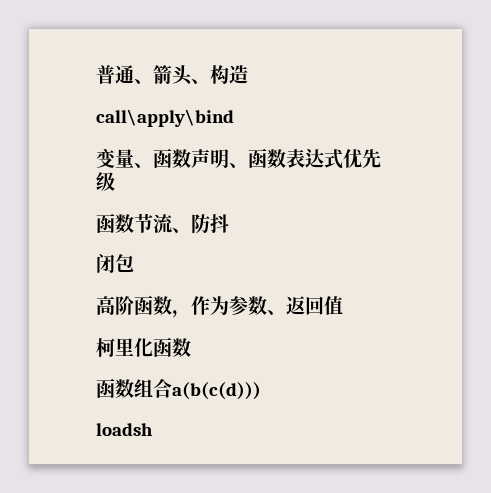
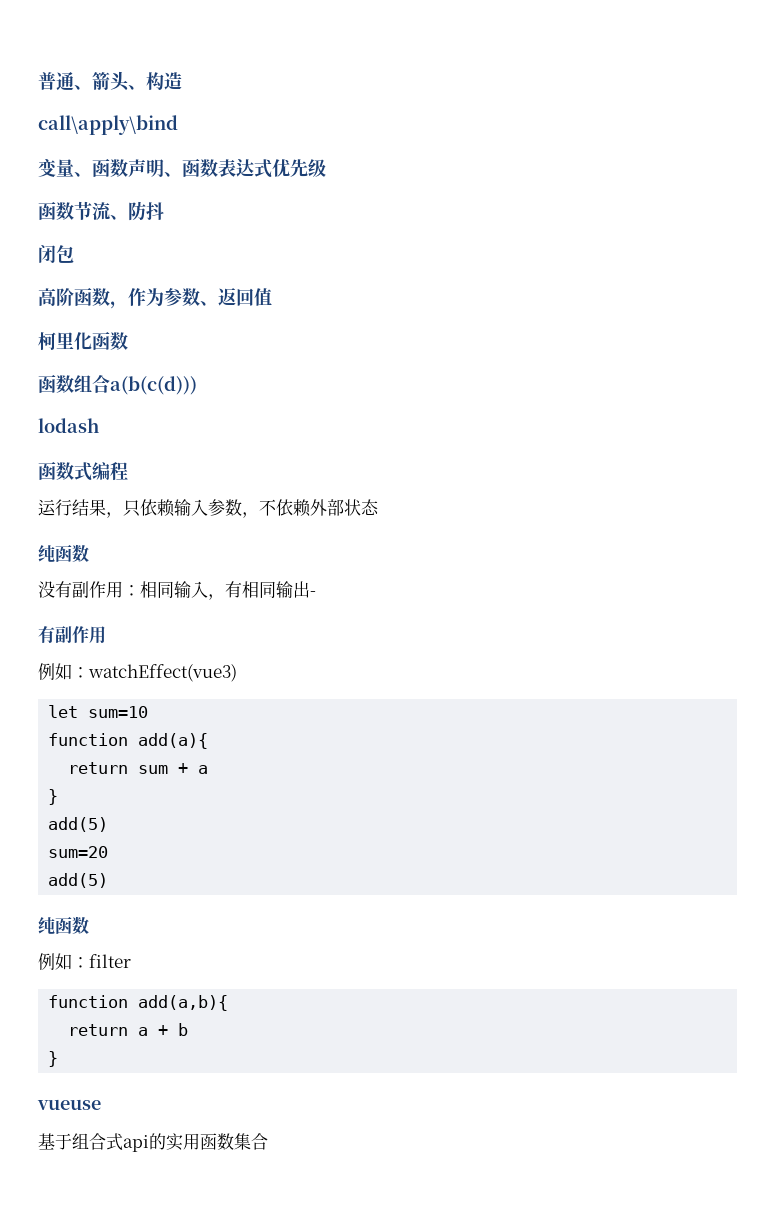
[96,423,153,436] loadsh -> [38,418,99,433] [38,461,128,481] [38,499,379,518] [38,544,89,563] [38,581,316,600] [38,626,106,644] [38,663,237,682] [48,705,149,718] [48,733,209,749] [68,762,209,774] [48,789,59,805] [48,817,109,832] [48,846,109,858] [48,873,109,888] [38,916,89,935] [38,953,131,970] [48,995,229,1011] [68,1023,189,1036] [48,1051,59,1067] [37,1099,101,1110] [38,1133,268,1152] lodash // 函数式编程 // 运行结果，只依赖输入参数，不依赖外部状态 // 纯函数 // 没有副作用：相同输入，有相同输出- // 有副作用 // 例如：watchEffect(vue3) // let sum=10 // function add(a){ // return sum + a // } // add(5) // sum=20 // add(5) // 纯函数 // 例如：filter // function add(a,b){ // return a + b // } // vueuse // 基于组合式api的实用函数集合

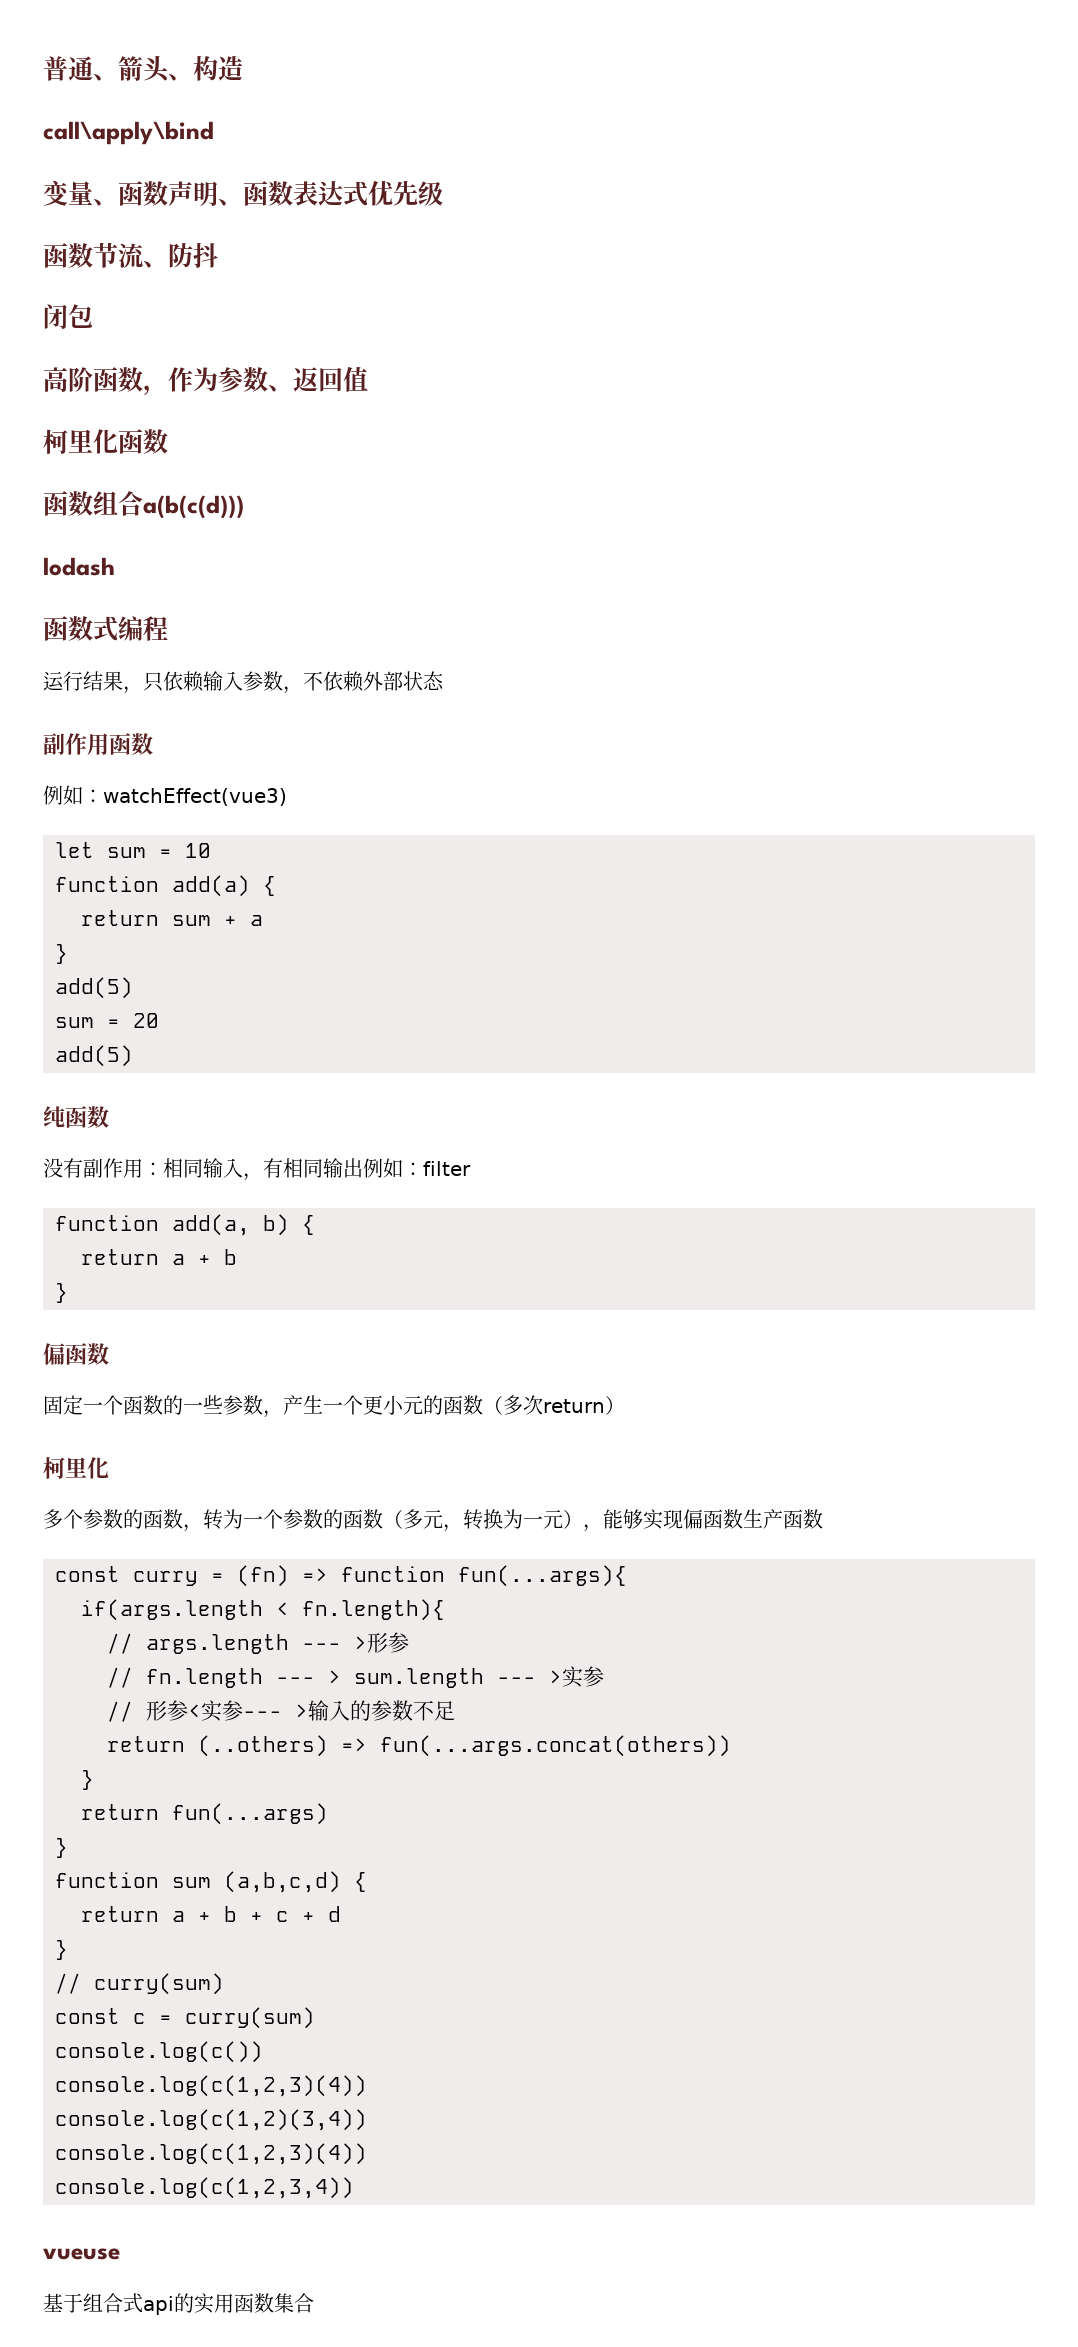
(379, 507) none -> [43,733,153,755] [43,785,287,806] [55,842,211,858] [55,875,276,897] [81,910,263,926] [55,944,68,964] [55,977,133,999] [55,1013,159,1028] [55,1045,133,1067] // 副作用函数 // 例如：watchEffect(vue3) // let sum = 10 // function add(a) { // return sum + a // } // add(5) // sum = 20 // add(5)
[310,591,316,596] [38,626,106,644] [38,663,237,682] [48,705,149,718] [48,733,209,749] [68,762,209,774] [48,789,59,805] [48,817,109,832] [48,846,109,858] [48,873,109,888] [38,916,89,935] - // 有副作用 // 例如：watchEffect(vue3) // let sum=10 // function add(a){ // return sum + a // } // add(5) // sum=20 // add(5) // 纯函数 // -> (363, 1168) none
[138,995,229,1011] add(a,b){ -> [172,1214,315,1236] add(a, b) {
(59, 1059) none -> [43,1343,109,1365] [43,1395,625,1418] [43,1457,109,1479] [43,1509,823,1532] [55,1565,627,1587] [81,1599,445,1621] [107,1632,409,1654] [107,1666,604,1688] [107,1700,455,1722] [107,1735,731,1757] [81,1770,94,1790] [81,1803,328,1825] [55,1838,68,1858] [55,1871,367,1893] [81,1906,341,1922] [55,1940,68,1960] [55,1973,224,1995] [55,2007,315,2029] [55,2041,263,2063] [55,2075,367,2097] [55,2109,367,2131] [55,2143,367,2165] [55,2177,354,2199] // 偏函数 // 固定一个函数的一些参数，产生一个更小元的函数（多次return） // 柯里化 // 多个参数的函数，转为一个参数的函数（多元，转换为一元），能够实现偏函数生产函数 // const curry = (fn) => function fun(...args){ // if(args.length < fn.length){ // // args.length --- >形参 // // fn.length --- > sum.length --- >实参 // // 形参<实参--- >输入的参数不足 // return (..others) => fun(...args.concat(others)) // } // return fun(...args) // } // function sum (a,b,c,d) { // return a + b + c + d // } // // curry(sum) // const c = curry(sum) // console.log(c()) // console.log(c(1,2,3)(4)) // console.log(c(1,2)(3,4)) // console.log(c(1,2,3)(4)) // console.log(c(1,2,3,4))

